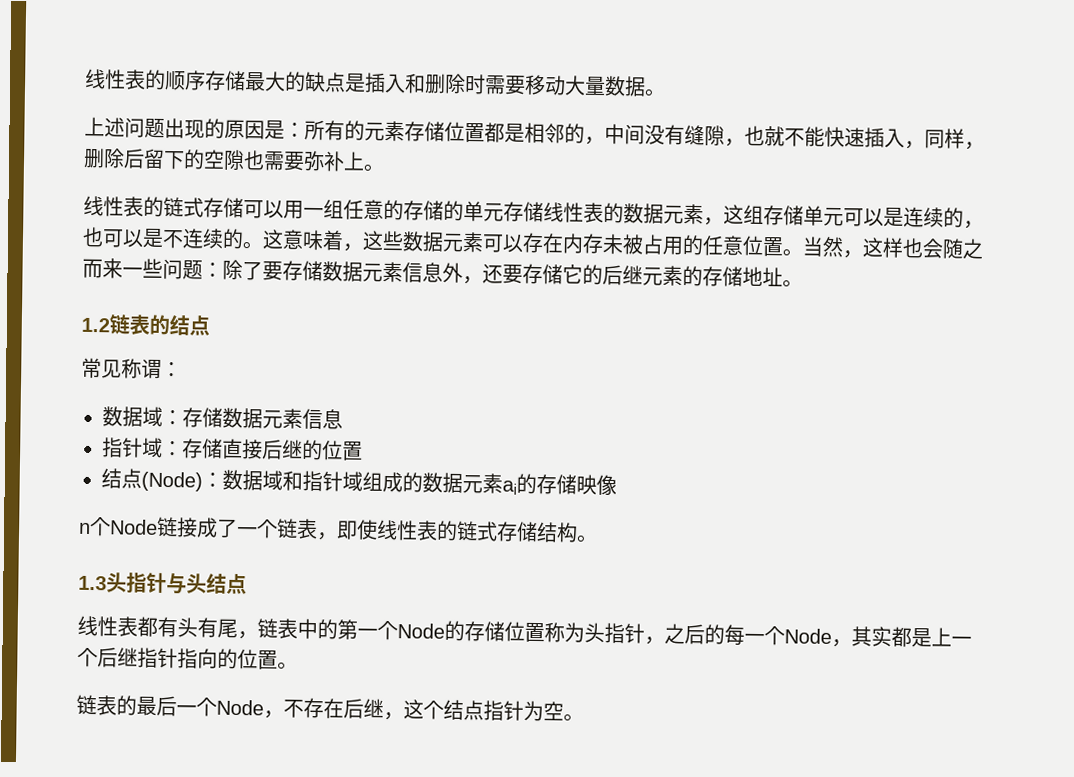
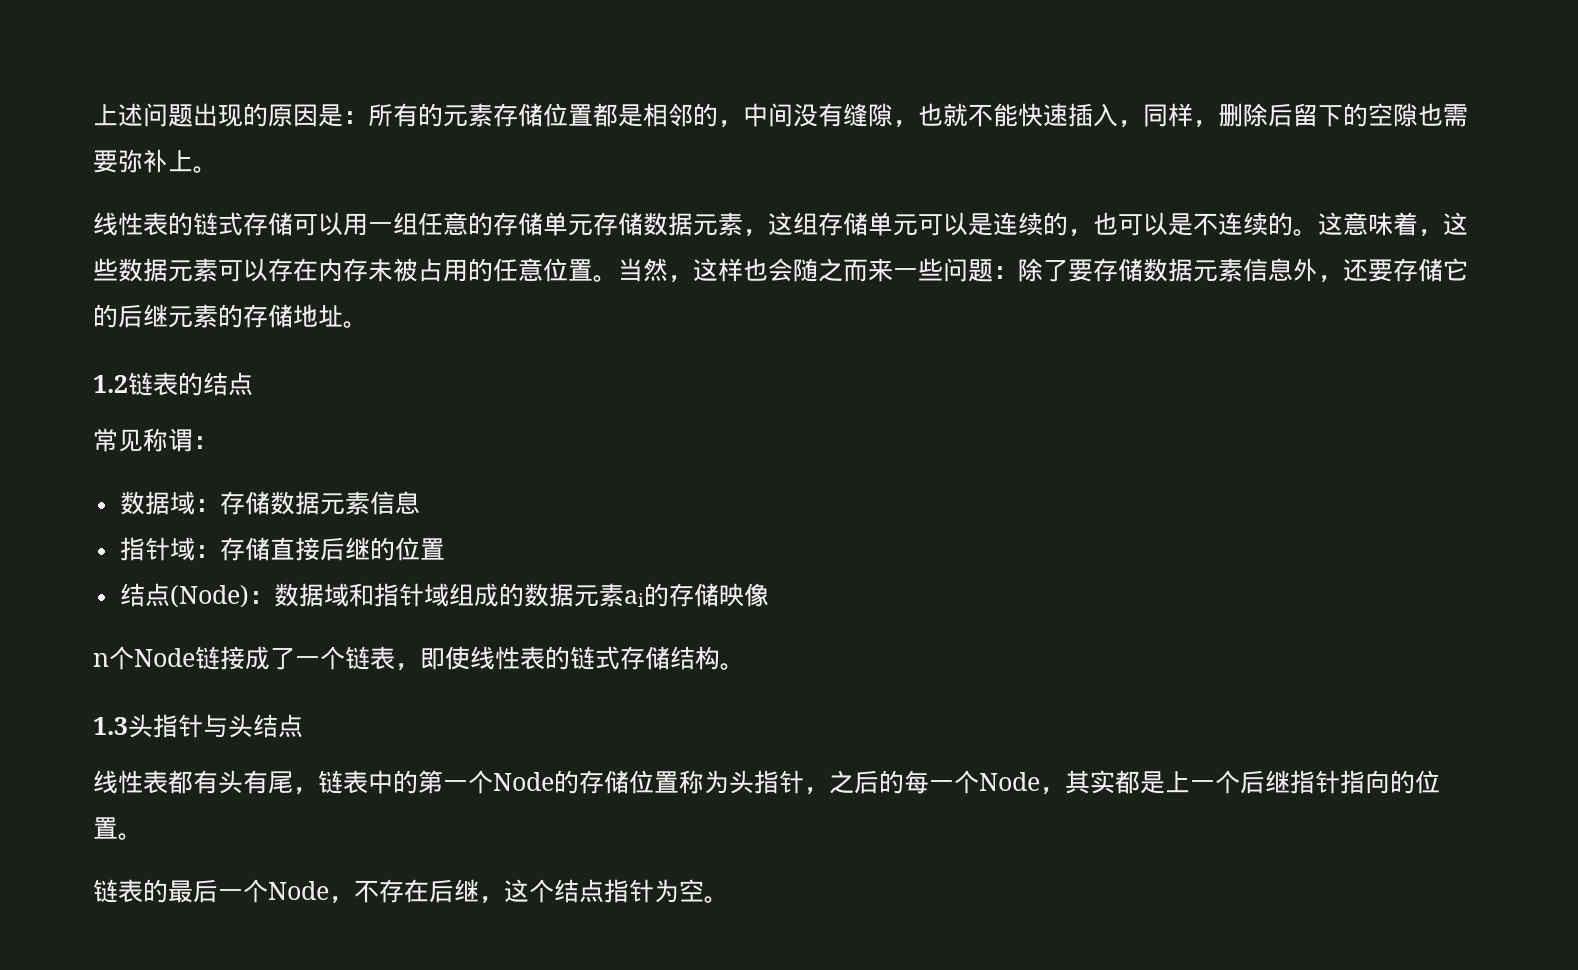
[84,68,666,97] 线性表的顺序存储最大的缺点是插入和删除时需要移动大量数据。 // -> (93, 115) none
[443,200,464,221] 的 -> (543, 224) none
[543,202,624,224] 线性表的 -> (643, 224) none

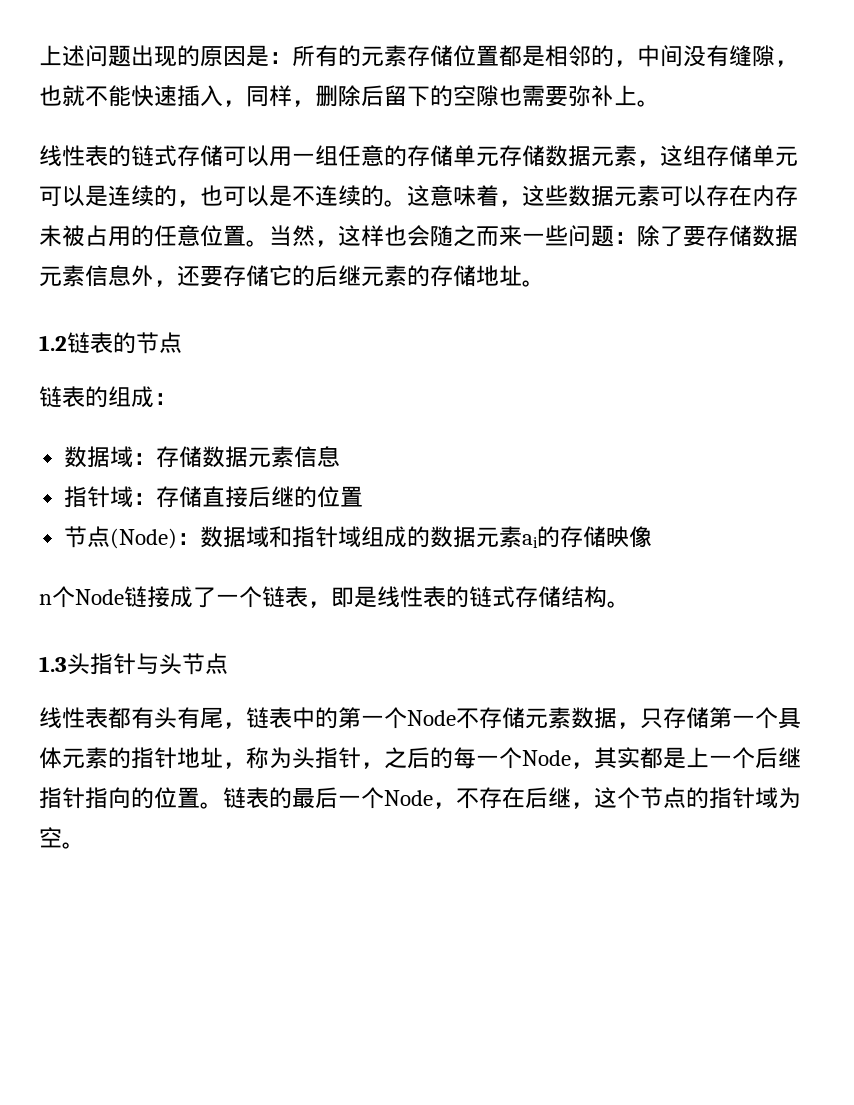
[203,372,253,396] [93,428,193,452] 结点 // 常见称谓 -> [136,332,182,354] [39,386,154,408] 节点 // 链表的组成
[120,583,146,607] 结 -> [64,526,88,548] 节
[445,646,470,670] 使 -> [354,586,377,608] 是
[253,714,278,738] 结 -> [182,653,205,675] 节
[554,770,679,794] 的存储位置 -> [456,707,801,729] [39,747,246,769] 不存储元素数据，只存储第一个具体元素的指针地址，
(143, 836) // -> (223, 805) none
[554,879,654,903] 结点指针 -> [640,787,778,809] 节点的指针域

